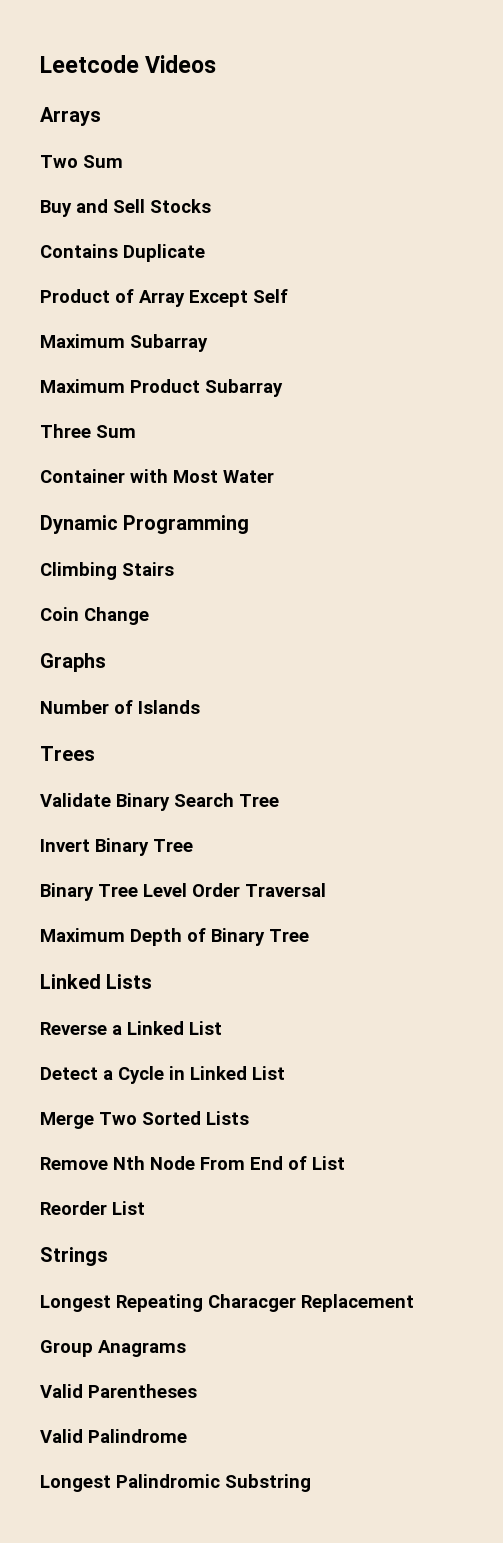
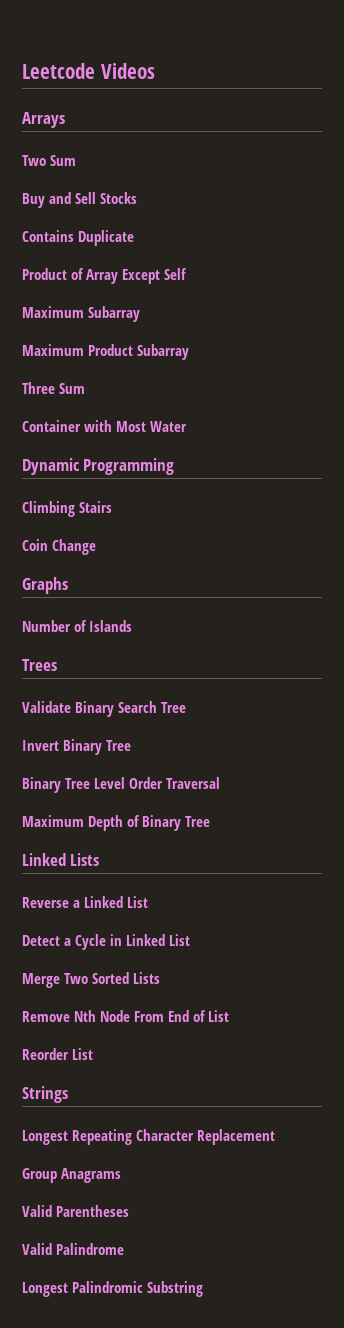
[208,1294,296,1312] Characger -> [136,1129,195,1141] Character

